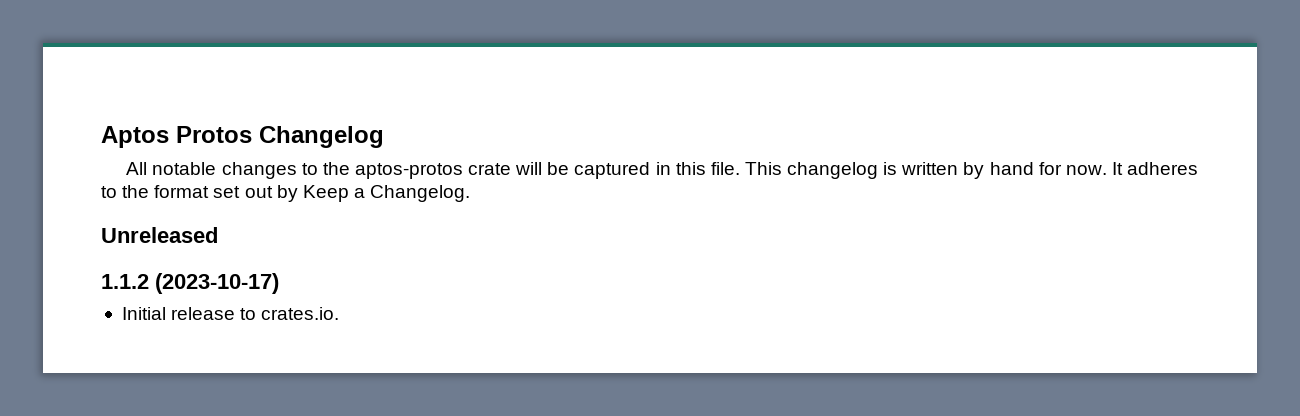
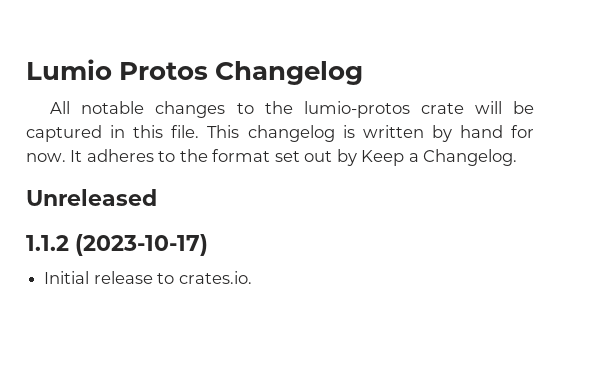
[101,126,169,148] Aptos -> [26,59,112,80] Lumio
[354,163,463,179] aptos-protos -> [303,101,410,118] lumio-protos

